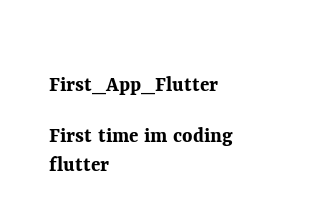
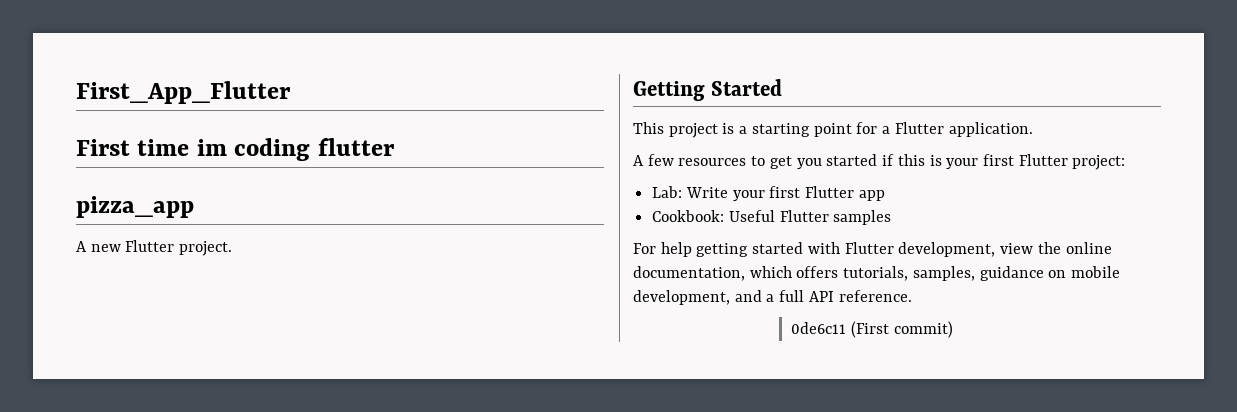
(109, 163) none -> [76,196,194,218] [76,240,233,256] [633,79,783,101] [633,122,1033,138] [633,154,1126,170] [652,186,885,201] [652,210,892,225] [633,242,1112,257] [633,266,1121,281] [633,290,912,305] [791,321,953,338] // pizza_app // A new Flutter project. // Getting Started // This project is a starting point for a Flutter application. // A few resources to get you started if this is your first Flutter project: // Lab: Write your first Flutter app // Cookbook: Useful Flutter samples // For help getting started with Flutter development, view the online documentation, which offers tutorials, samples, guidance on mobile development, and a full API reference. // 0de6c11 (First commit)

